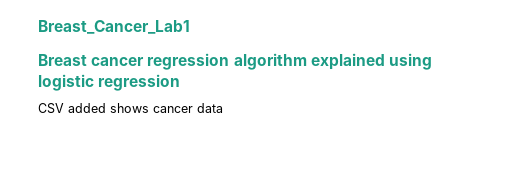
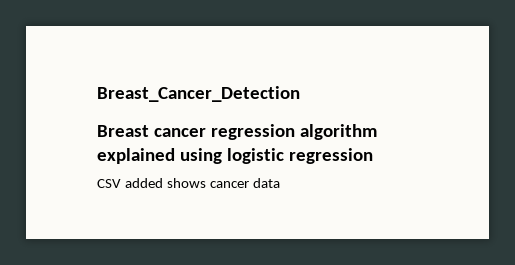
[38,20,190,34] Breast_Cancer_Lab1 -> [97,86,300,102] Breast_Cancer_Detection

